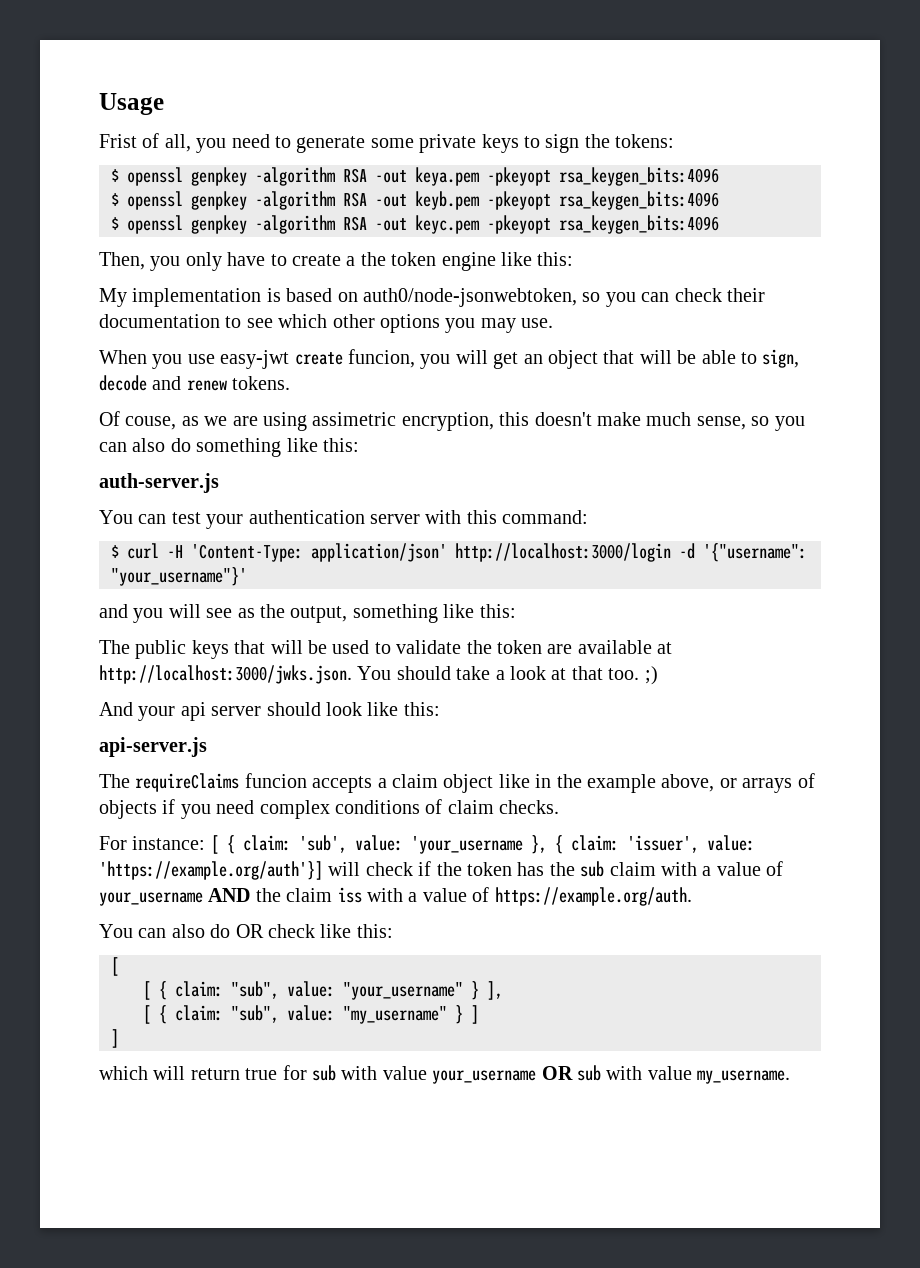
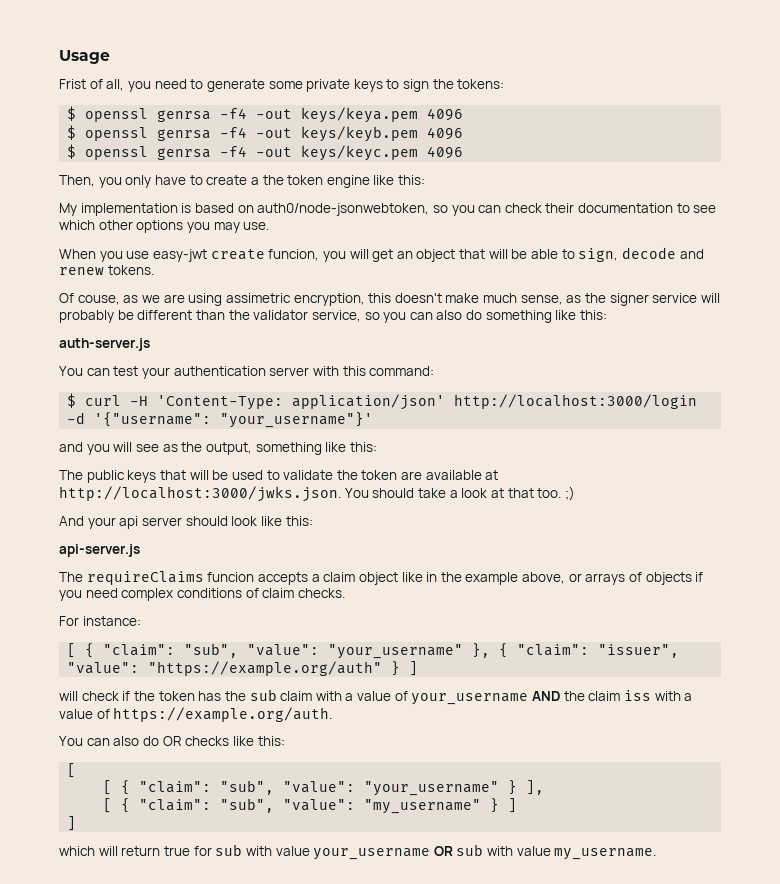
[191,167,719,186] [111,191,719,210] [111,215,719,234] genpkey -algorithm RSA -out keya.pem -pkeyopt rsa_keygen_bits:4096 // $ openssl genpkey -algorithm RSA -out keyb.pem -pkeyopt rsa_keygen_bits:4096 // $ openssl genpkey -algorithm RSA -out keyc.pem -pkeyopt rsa_keygen_bits:4096 -> [157,107,464,123] [67,125,464,142] [67,144,464,161] genrsa -f4 -out keys/keya.pem 4096 // $ openssl genrsa -f4 -out keys/keyb.pem 4096 // $ openssl genrsa -f4 -out keys/keyc.pem 4096
(746, 423) none -> [566,293,720,306] [59,310,361,323] as the signer service will probably be different than the validator service,
[210,835,755,854] [99,861,323,880] [ { claim: 'sub', value: 'your_username }, { claim: 'issuer', value: 'https://example.org/auth'}] -> [67,643,680,659] [67,661,419,676] // [ { "claim": "sub", "value": "your_username" }, { "claim": "issuer", "value": "https://example.org/auth" } ] //
[268,924,315,938] check -> [185,736,230,746] checks
[175,981,335,999] claim: "sub", value: -> [139,780,356,795] "claim": "sub", "value":
[175,1005,335,1023] claim: "sub", value: -> [139,798,356,813] "claim": "sub", "value":

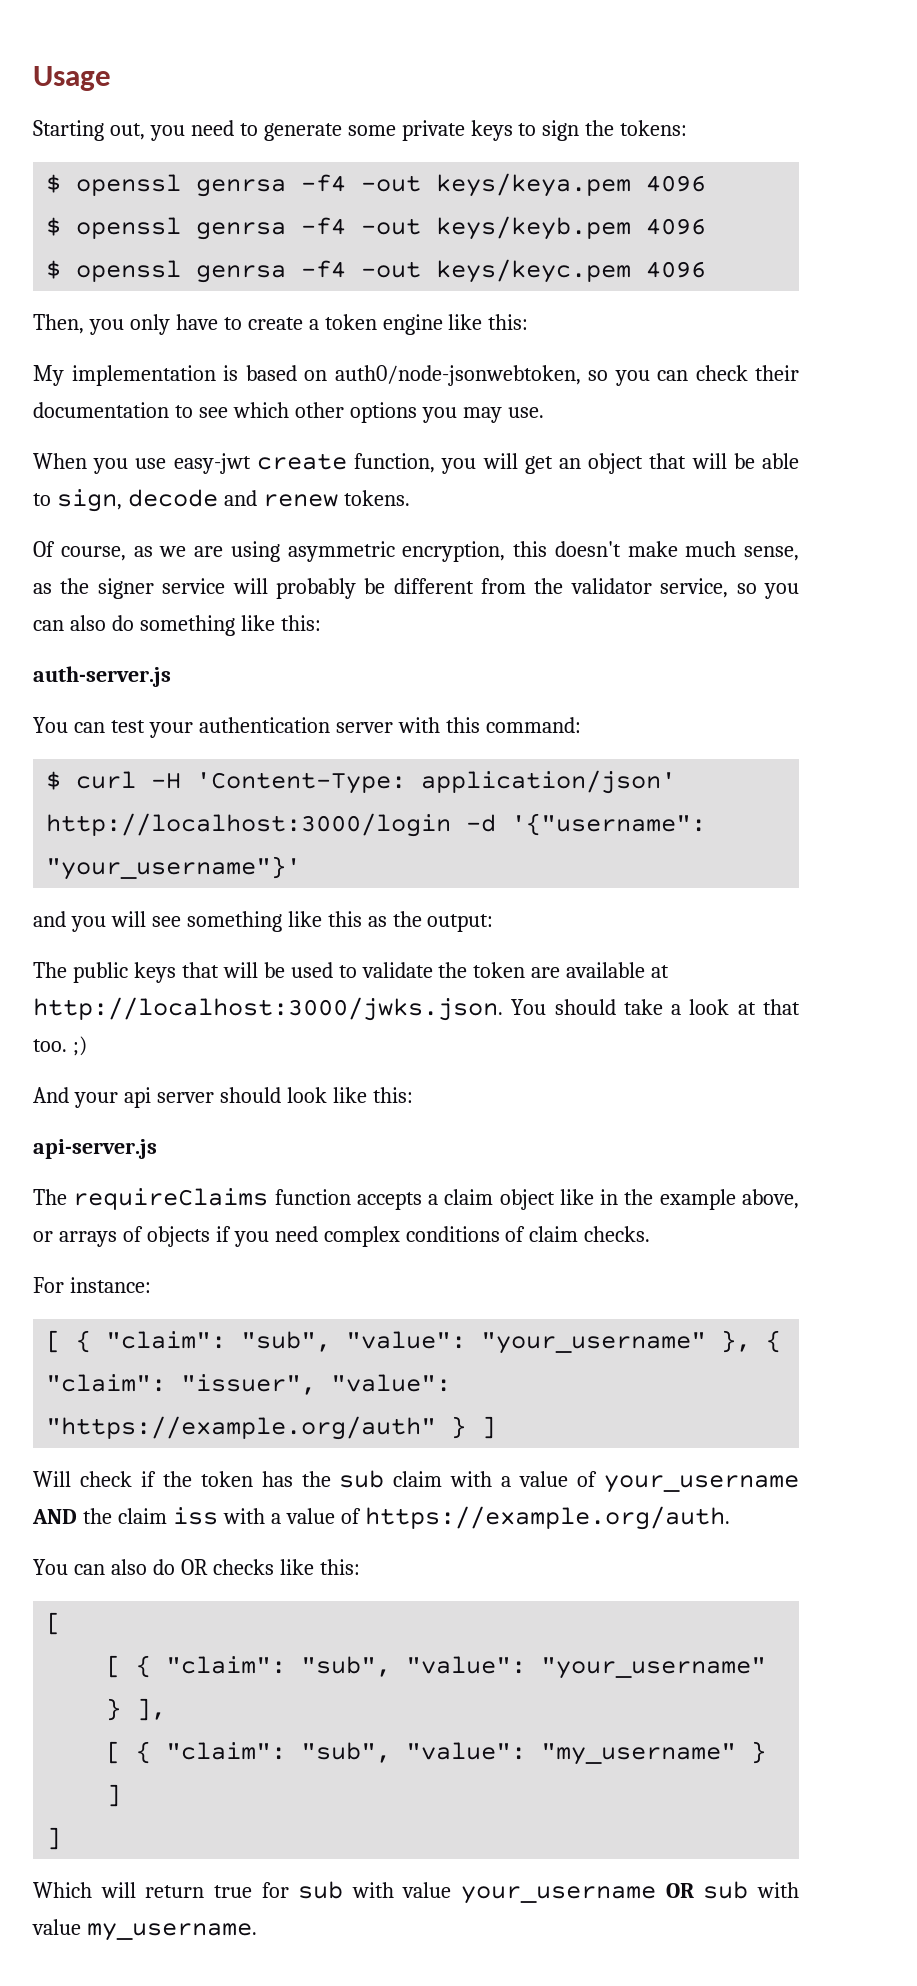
[59,79,125,91] Frist of all, -> [33,120,145,141] Starting out,
[262,175,284,185] the -> (319, 324) none
[268,249,320,261] funcion, -> [354,453,436,473] function,
[77,295,120,305] couse, -> [60,546,126,561] course,
[225,293,291,303] assimetric -> [287,541,395,562] asymmetric
[195,310,225,320] than -> [481,578,527,594] from
[162,442,377,455] as the output, something like this: -> [186,911,494,932] something like this as the output:
[207,572,255,582] funcion -> [274,1189,351,1205] function
[59,691,78,701] will -> [33,1471,71,1487] Will
[59,846,95,856] which -> [33,1882,92,1898] Which

